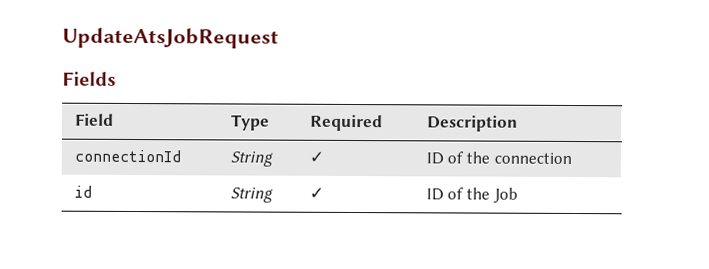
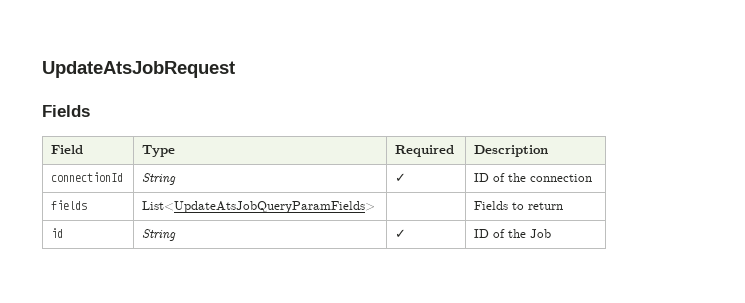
(572, 158) none -> [51,200,88,210] [142,201,376,213] [474,201,564,210] // fields | List<UpdateAtsJobQueryParamFields> | | Fields to return

